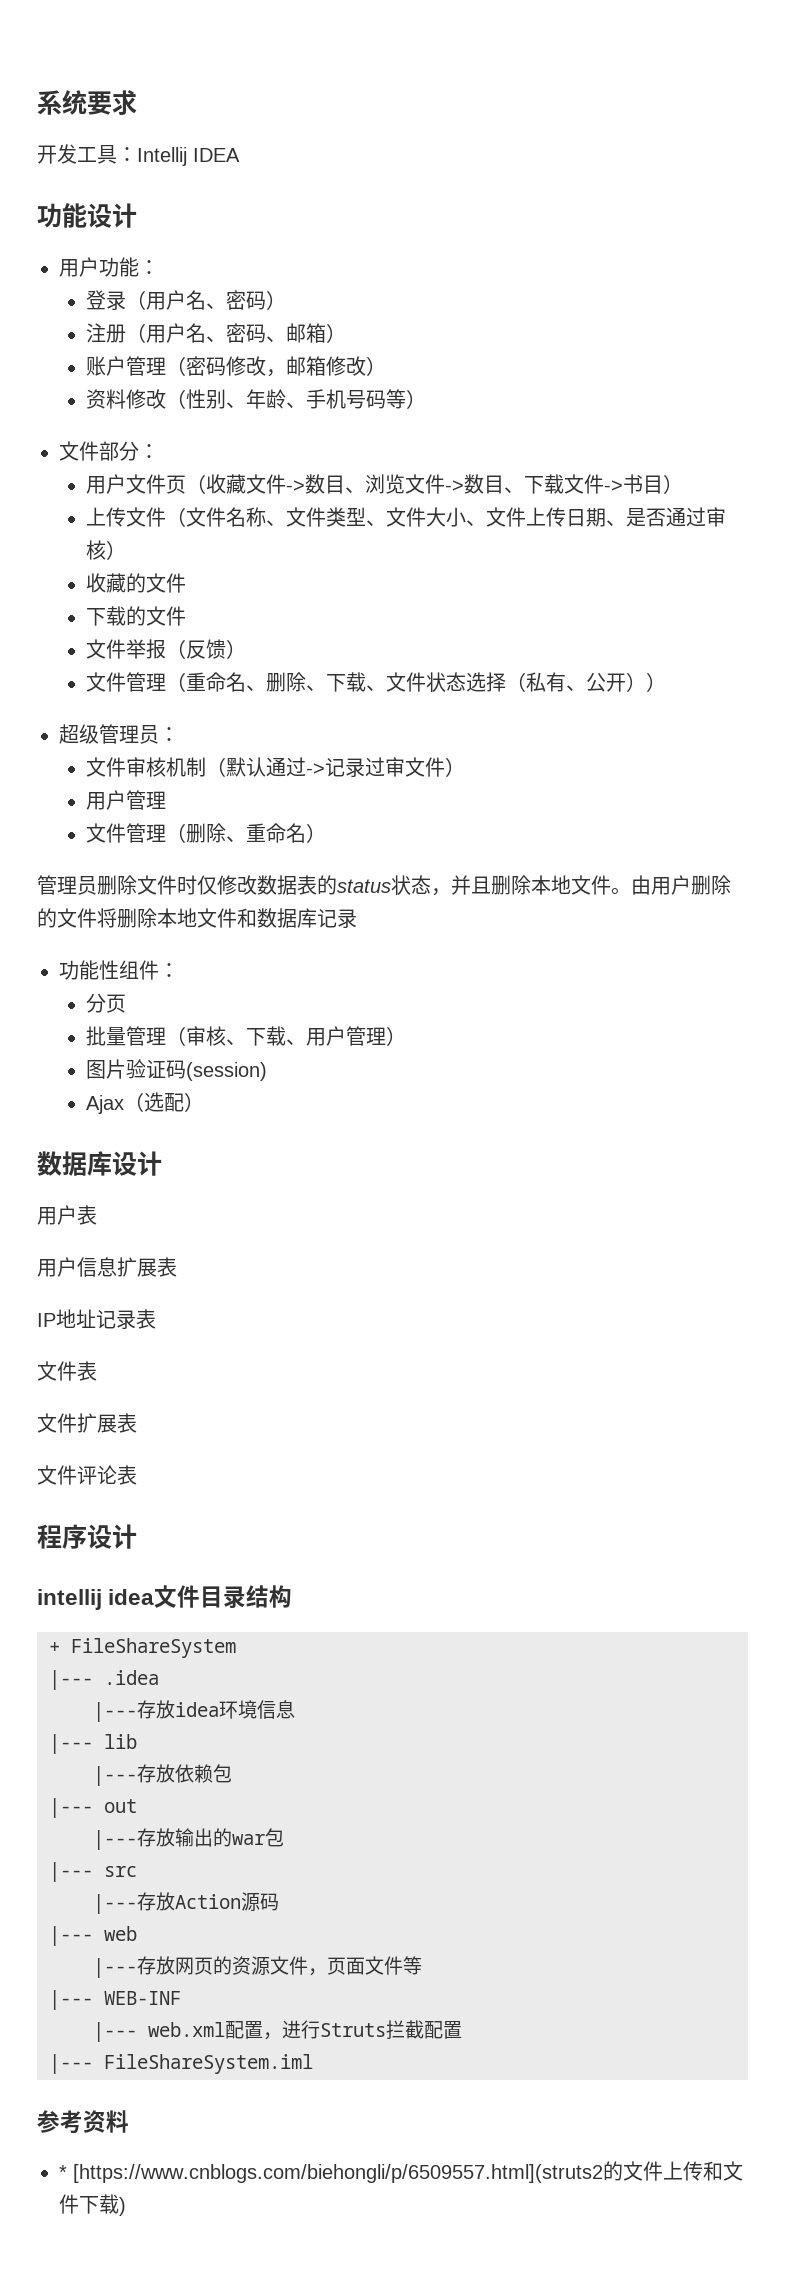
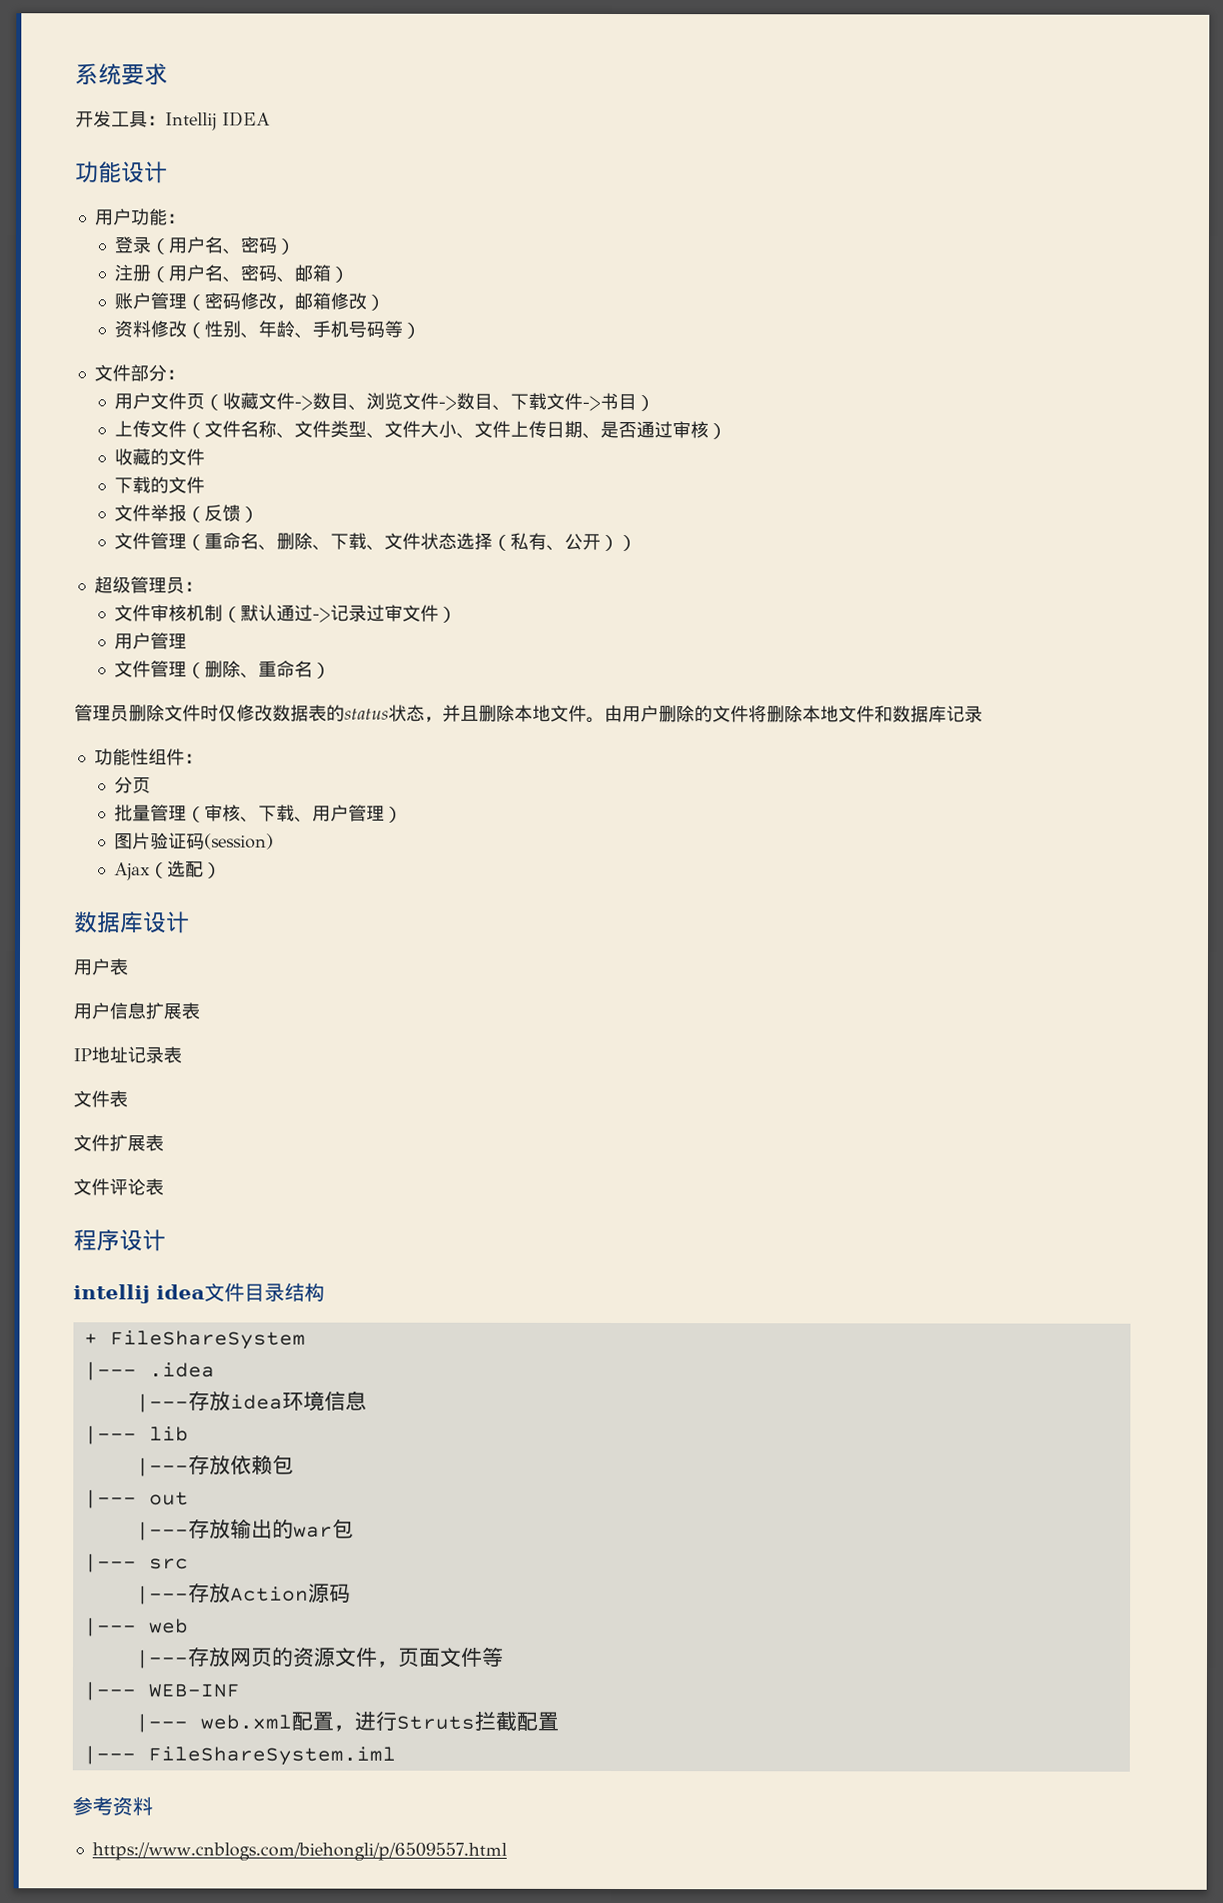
[59,2161,743,2183] [59,2194,126,2216] * [https://www.cnblogs.com/biehongli/p/6509557.html](struts2的文件上传和文件下载) -> [91,1842,507,1861] https://www.cnblogs.com/biehongli/p/6509557.html

